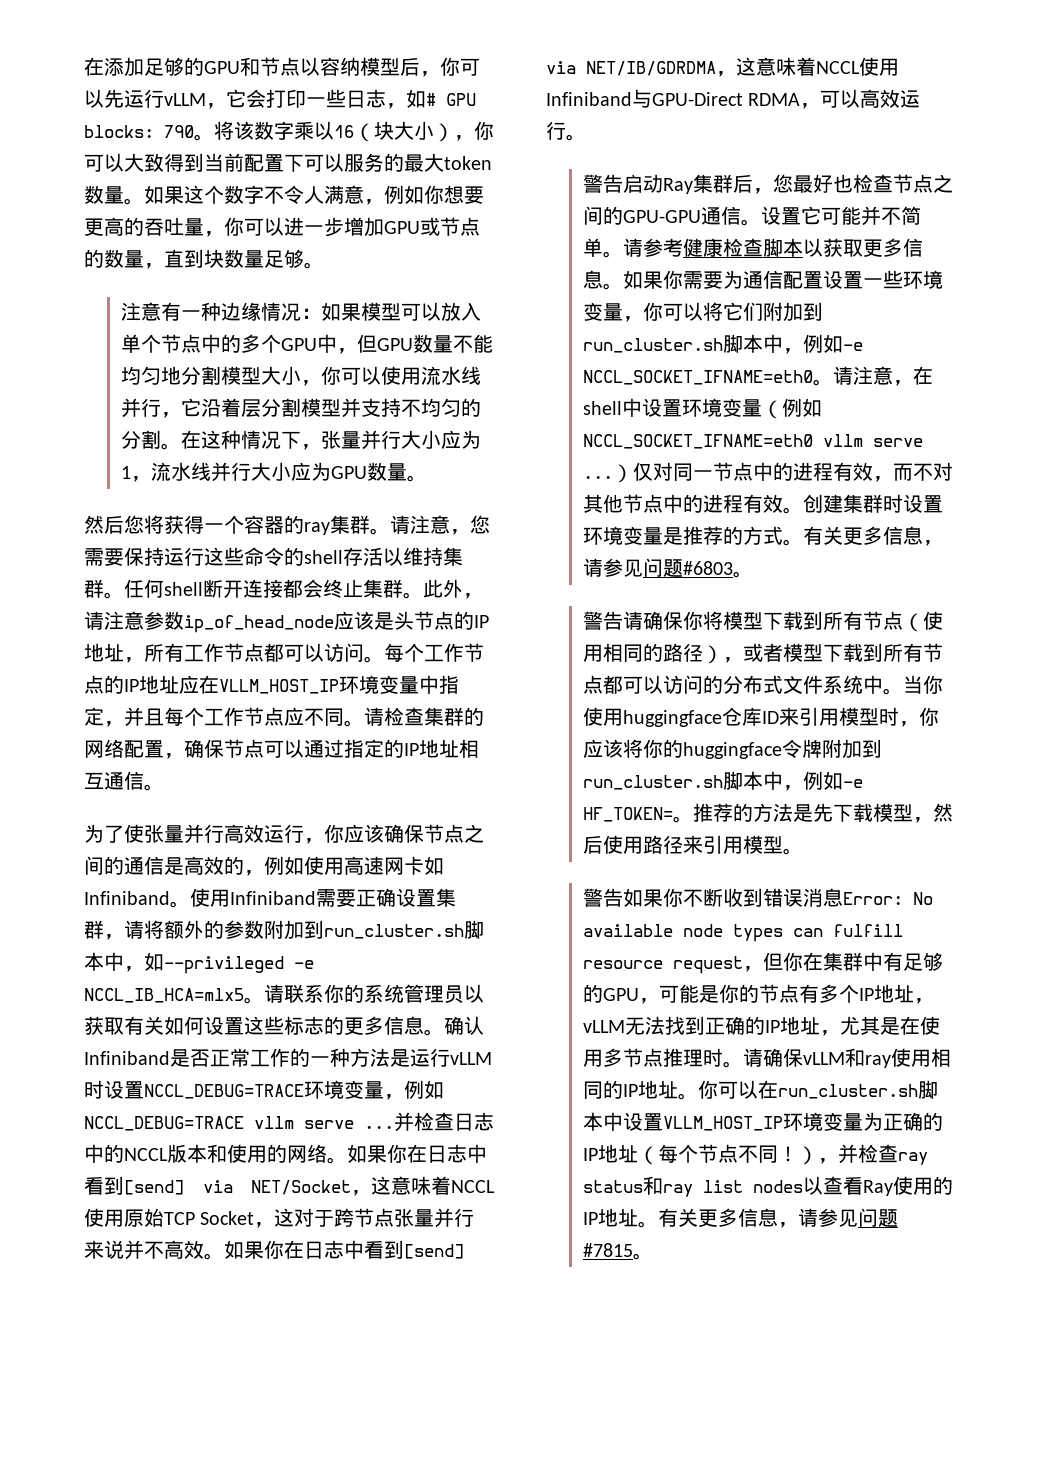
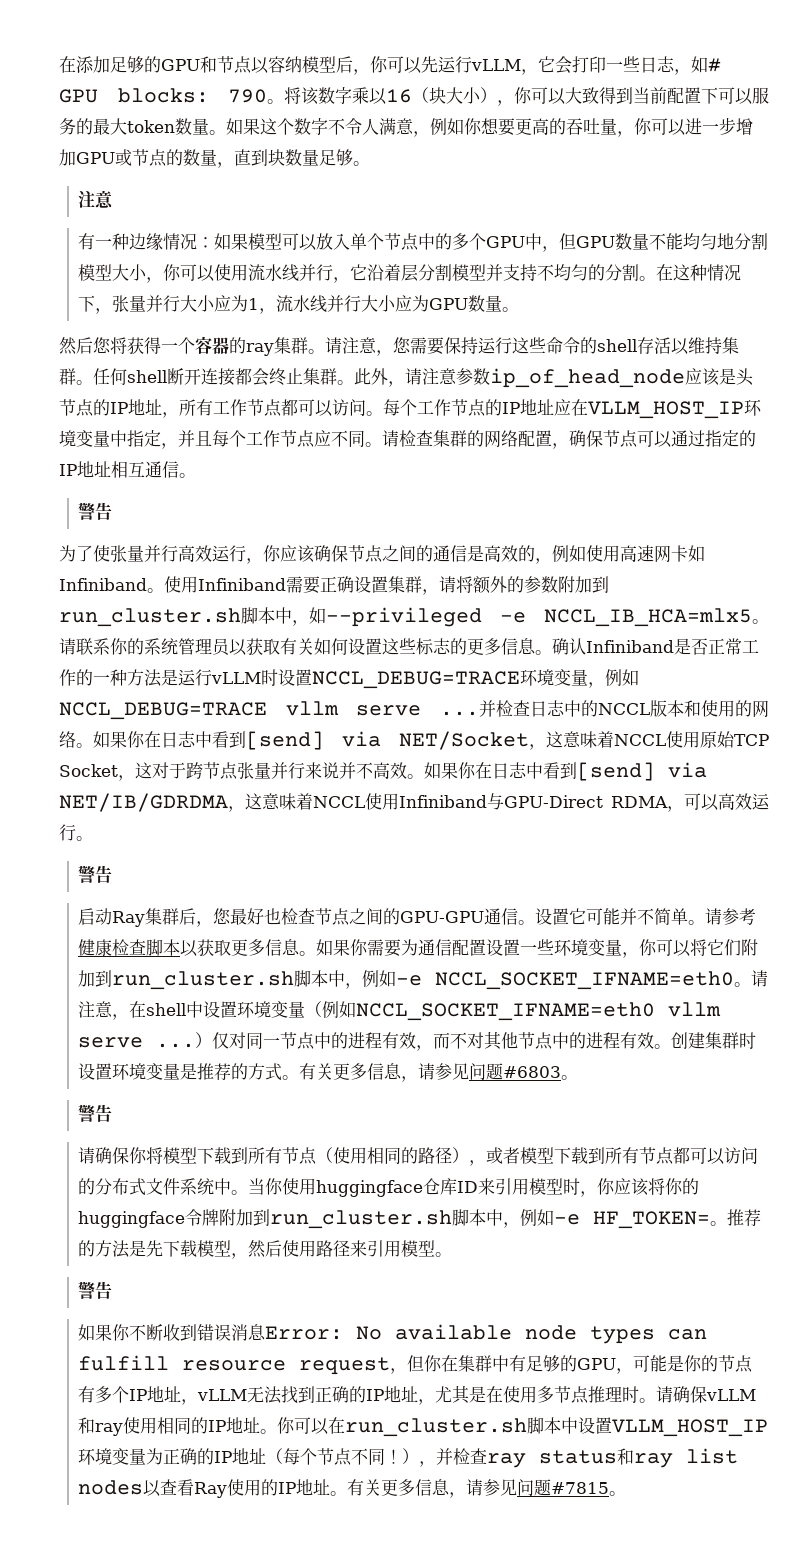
(162, 311) none -> (114, 199) //
(164, 787) none -> [78,502,113,520] // 警告
(624, 183) none -> (113, 874) //
(624, 620) none -> (113, 1113) //
(624, 897) none -> (113, 1290) //

